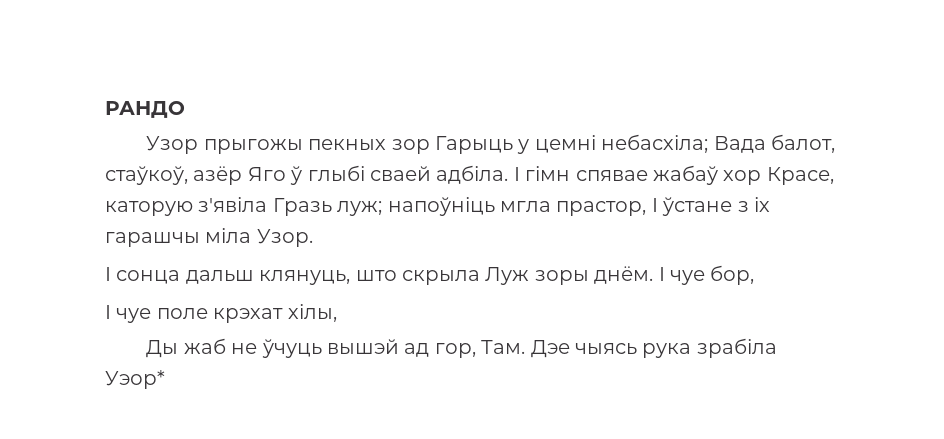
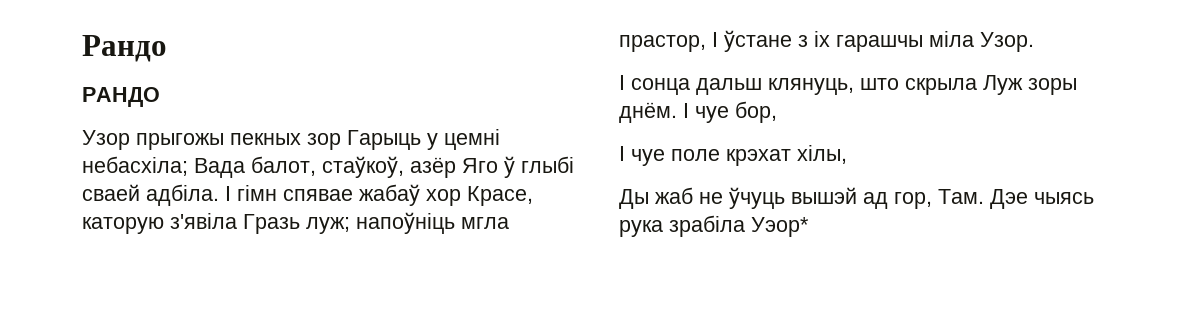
(105, 109) none -> [82,35,167,62] Рандо //

